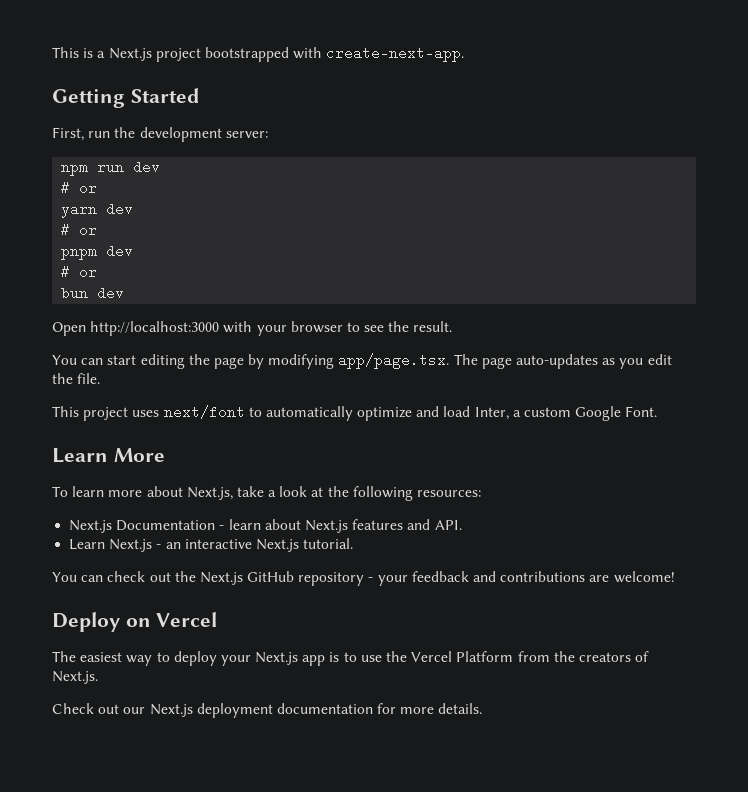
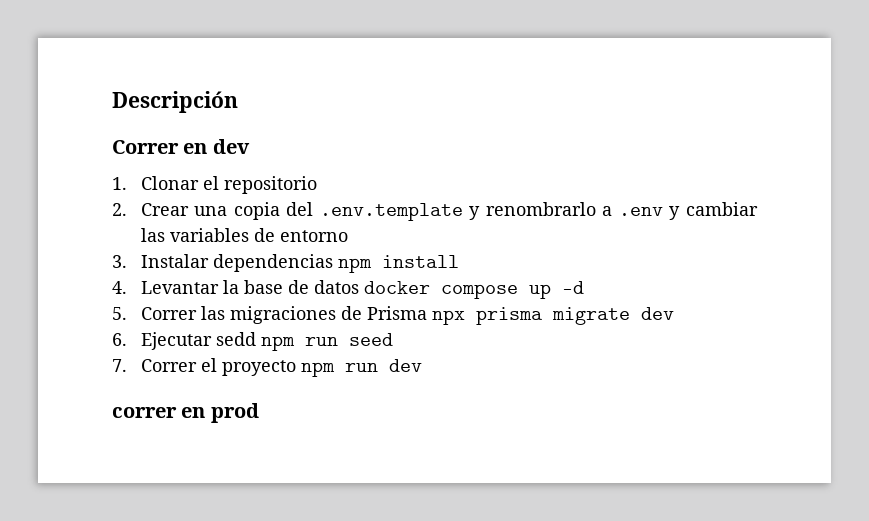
[52,46,465,62] [52,88,199,108] [52,127,268,142] [61,160,161,176] [61,181,98,195] [61,202,134,218] [61,223,98,237] [61,244,134,260] [61,265,98,279] [61,286,125,300] [52,321,453,336] [52,353,672,369] [52,373,101,384] [52,405,658,421] [52,448,165,463] [52,486,482,501] [69,519,462,533] [69,538,354,552] [52,571,675,586] [52,612,218,632] [52,651,650,666] [52,671,98,684] [52,703,483,718] This is a Next.js project bootstrapped with create-next-app. // Getting Started // First, run the development server: // npm run dev // # or // yarn dev // # or // pnpm dev // # or // bun dev // Open http://localhost:3000 with your browser to see the result. // You can start editing the page by modifying app/page.tsx. The page auto-updates as you edit the file. // This project uses next/font to automatically optimize and load Inter, a custom Google Font. // Learn More // To learn more about Next.js, take a look at the following resources: // Next.js Documentation - learn about Next.js features and API. // Learn Next.js - an interactive Next.js tutorial. // You can check out the Next.js GitHub repository - your feedback and contributions are welcome! // Deploy on Vercel // The easiest way to deploy your Next.js app is to use the Vercel Platform from the creators of Next.js. // Check out our Next.js deployment documentation for more details. -> [112,91,238,113] [112,139,250,154] [112,176,317,194] [112,202,758,221] [140,228,348,242] [112,254,459,273] [112,280,584,299] [112,306,674,325] [112,332,393,351] [112,358,422,377] [112,403,259,423] Descripción // Correr en dev // 1. Clonar el repositorio // 2. Crear una copia del .env.template y renombrarlo a .env y cambiar las variables de entorno // 3. Instalar dependencias npm install // 4. Levantar la base de datos docker compose up -d // 5. Correr las migraciones de Prisma npx prisma migrate dev // 6. Ejecutar sedd npm run seed // 7. Correr el proyecto npm run dev // correr en prod

